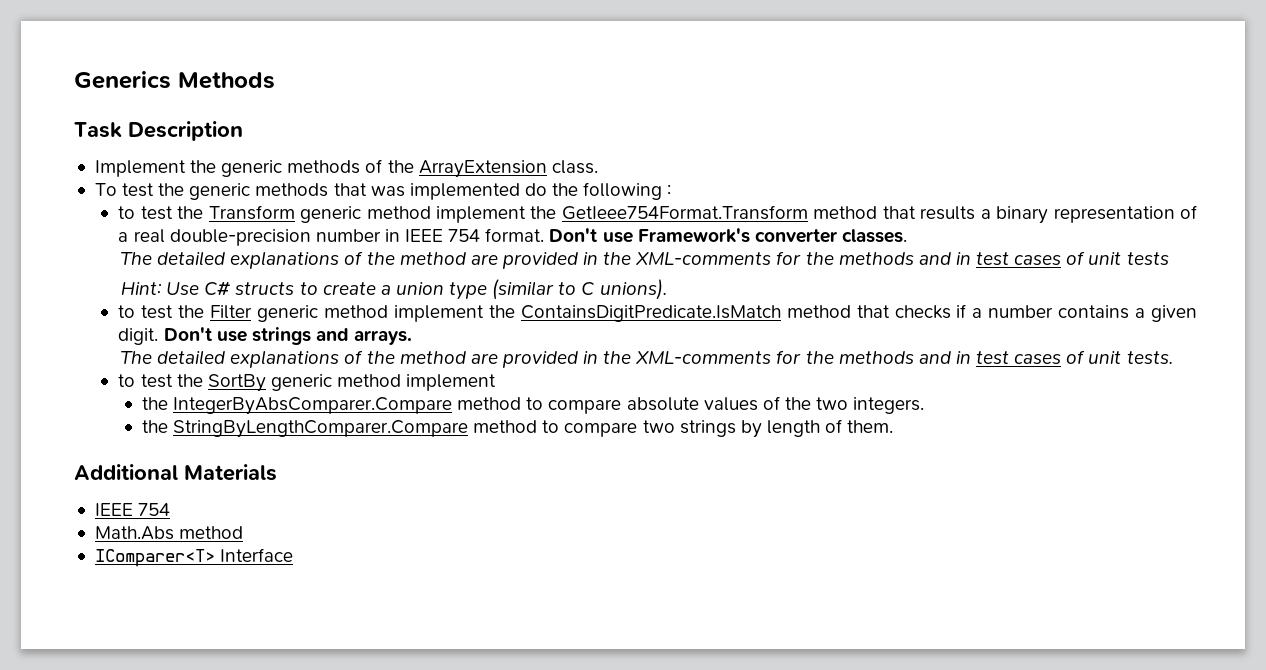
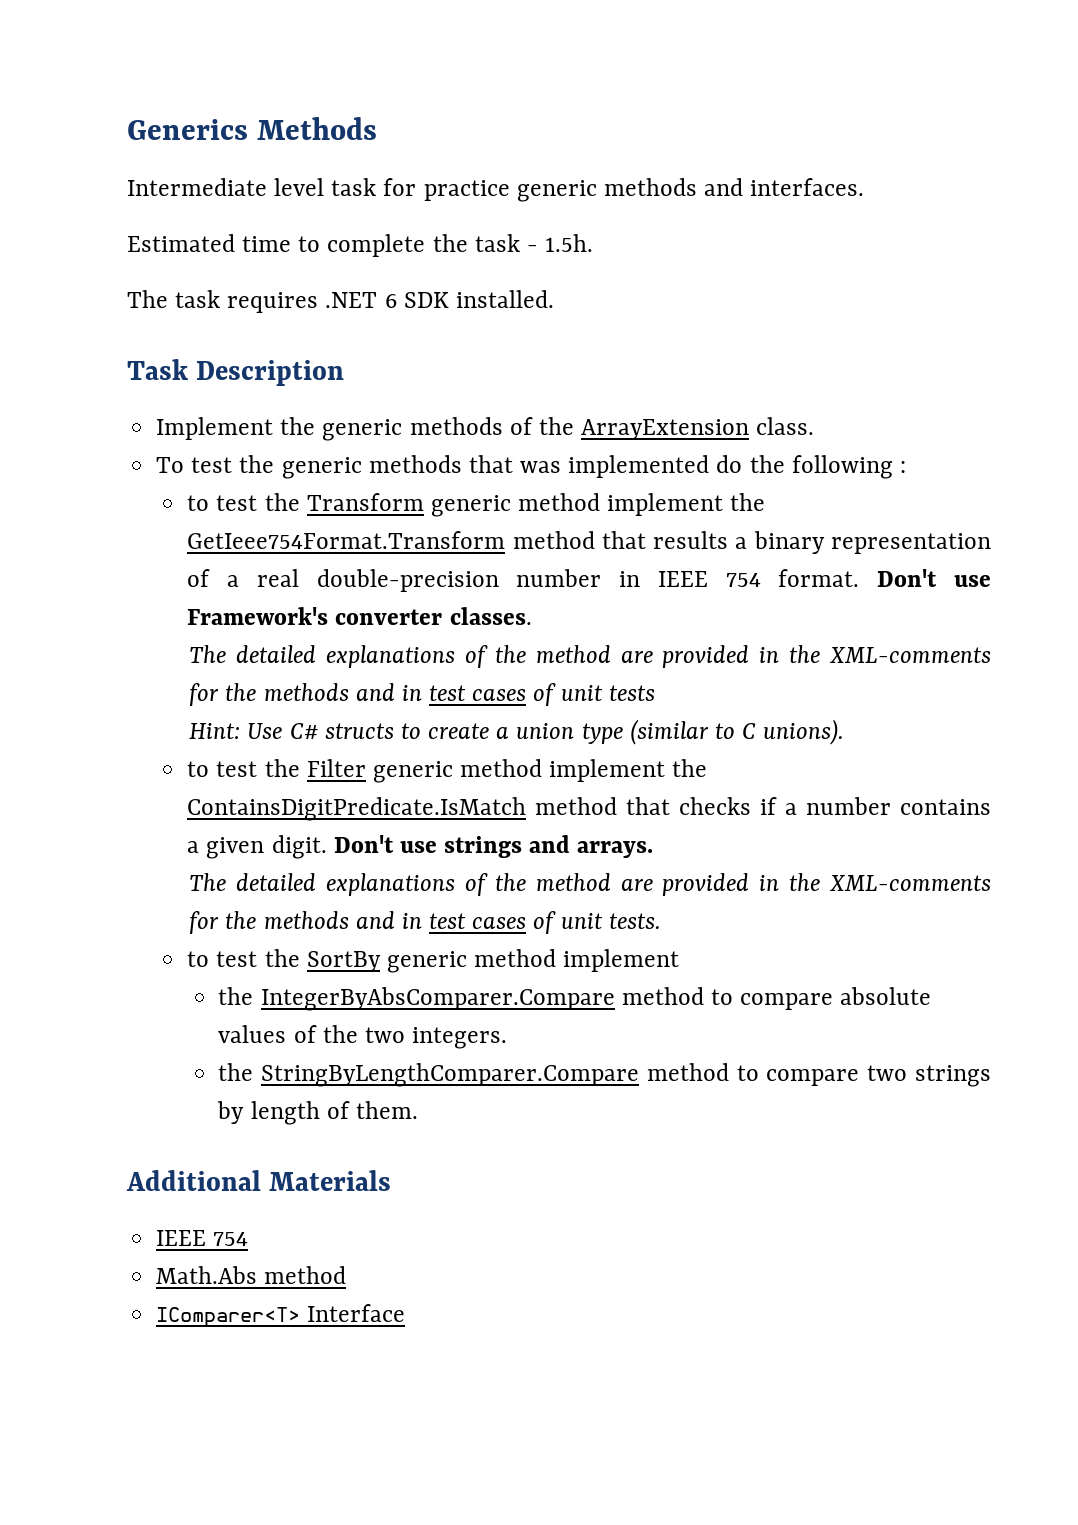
(275, 80) none -> [127,178,865,202] [127,234,594,257] [127,290,554,313] // Intermediate level task for practice generic methods and interfaces. // Estimated time to complete the task - 1.5h. // The task requires .NET 6 SDK installed.

